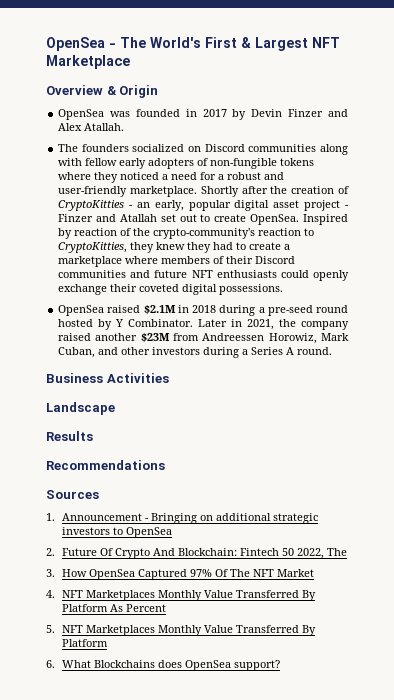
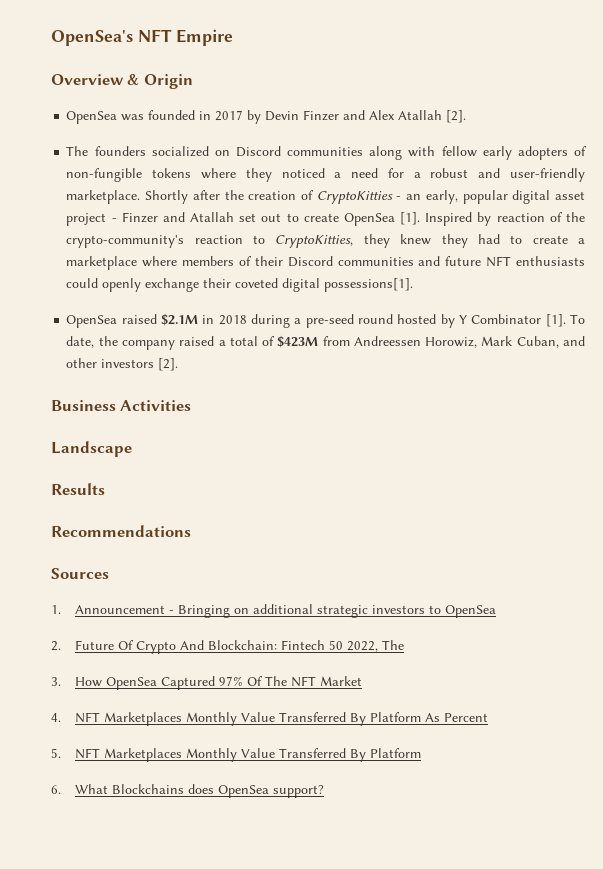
[46,37,340,51] [46,55,130,69] OpenSea - The World's First & Largest NFT Marketplace -> [51,29,234,46] OpenSea's NFT Empire
[84,123,125,131] Atallah. -> [398,110,467,123] Atallah [2].
[250,214,300,225] OpenSea. -> [343,212,421,226] OpenSea [1].
[219,284,284,295] possessions. -> [324,278,414,292] possessions[1].
[128,319,350,330] [58,333,170,342] Combinator. Later in 2021, the company raised another $23M -> [471,314,585,327] [66,335,319,350] Combinator [1]. To date, the company raised a total of $423M
[203,347,333,358] during a Series A round. -> [158,358,179,371] [2].

